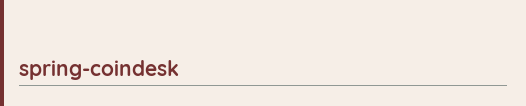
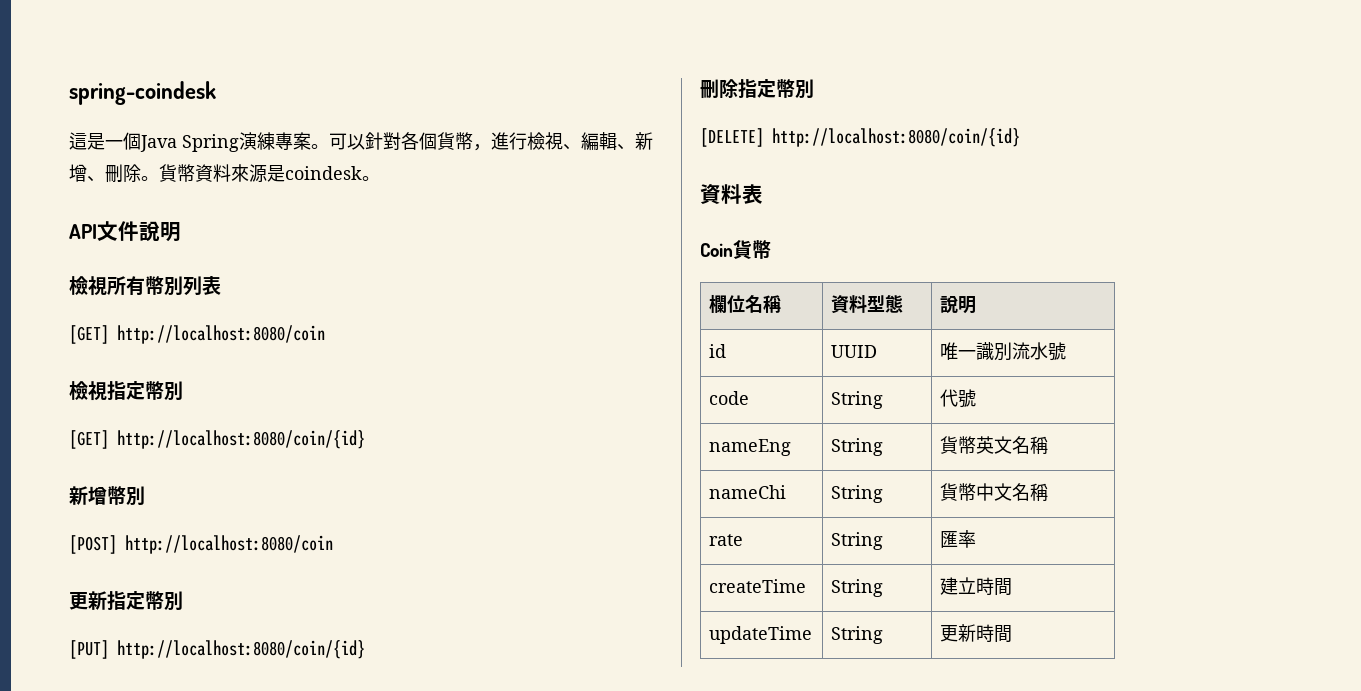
(179, 70) none -> [69,132,653,152] [69,164,380,183] [69,221,181,242] [69,276,221,296] [69,325,325,344] [69,381,183,401] [69,430,365,449] [69,486,145,506] [69,535,333,554] [69,591,183,611] [69,640,365,659] [700,79,814,99] [700,128,1020,147] [700,184,763,204] [700,239,771,259] [709,294,782,313] [831,294,904,314] [940,296,977,314] [709,344,727,358] [831,345,878,358] [940,342,1067,361] [709,391,750,405] [831,391,884,409] [940,389,977,408] [709,439,792,456] [831,438,884,456] [940,436,1049,454] [709,485,787,499] [831,485,884,503] [940,483,1049,501] [709,534,744,546] [831,532,884,550] [940,530,977,548] [709,579,807,593] [831,579,884,597] [940,577,1013,596] [709,626,813,644] [831,626,884,644] [940,624,1013,643] // 這是一個Java Spring演練專案。可以針對各個貨幣，進行檢視、編輯、新增、刪除。貨幣資料來源是coindesk。 // API文件說明 // 檢視所有幣別列表 // [GET] http://localhost:8080/coin // 檢視指定幣別 // [GET] http://localhost:8080/coin/{id} // 新增幣別 // [POST] http://localhost:8080/coin // 更新指定幣別 // [PUT] http://localhost:8080/coin/{id} // 刪除指定幣別 // [DELETE] http://localhost:8080/coin/{id} // 資料表 // Coin貨幣 // 欄位名稱 | 資料型態 | 說明 // id | UUID | 唯一識別流水號 // code | String | 代號 // nameEng | String | 貨幣英文名稱 // nameChi | String | 貨幣中文名稱 // rate | String | 匯率 // createTime | String | 建立時間 // updateTime | String | 更新時間

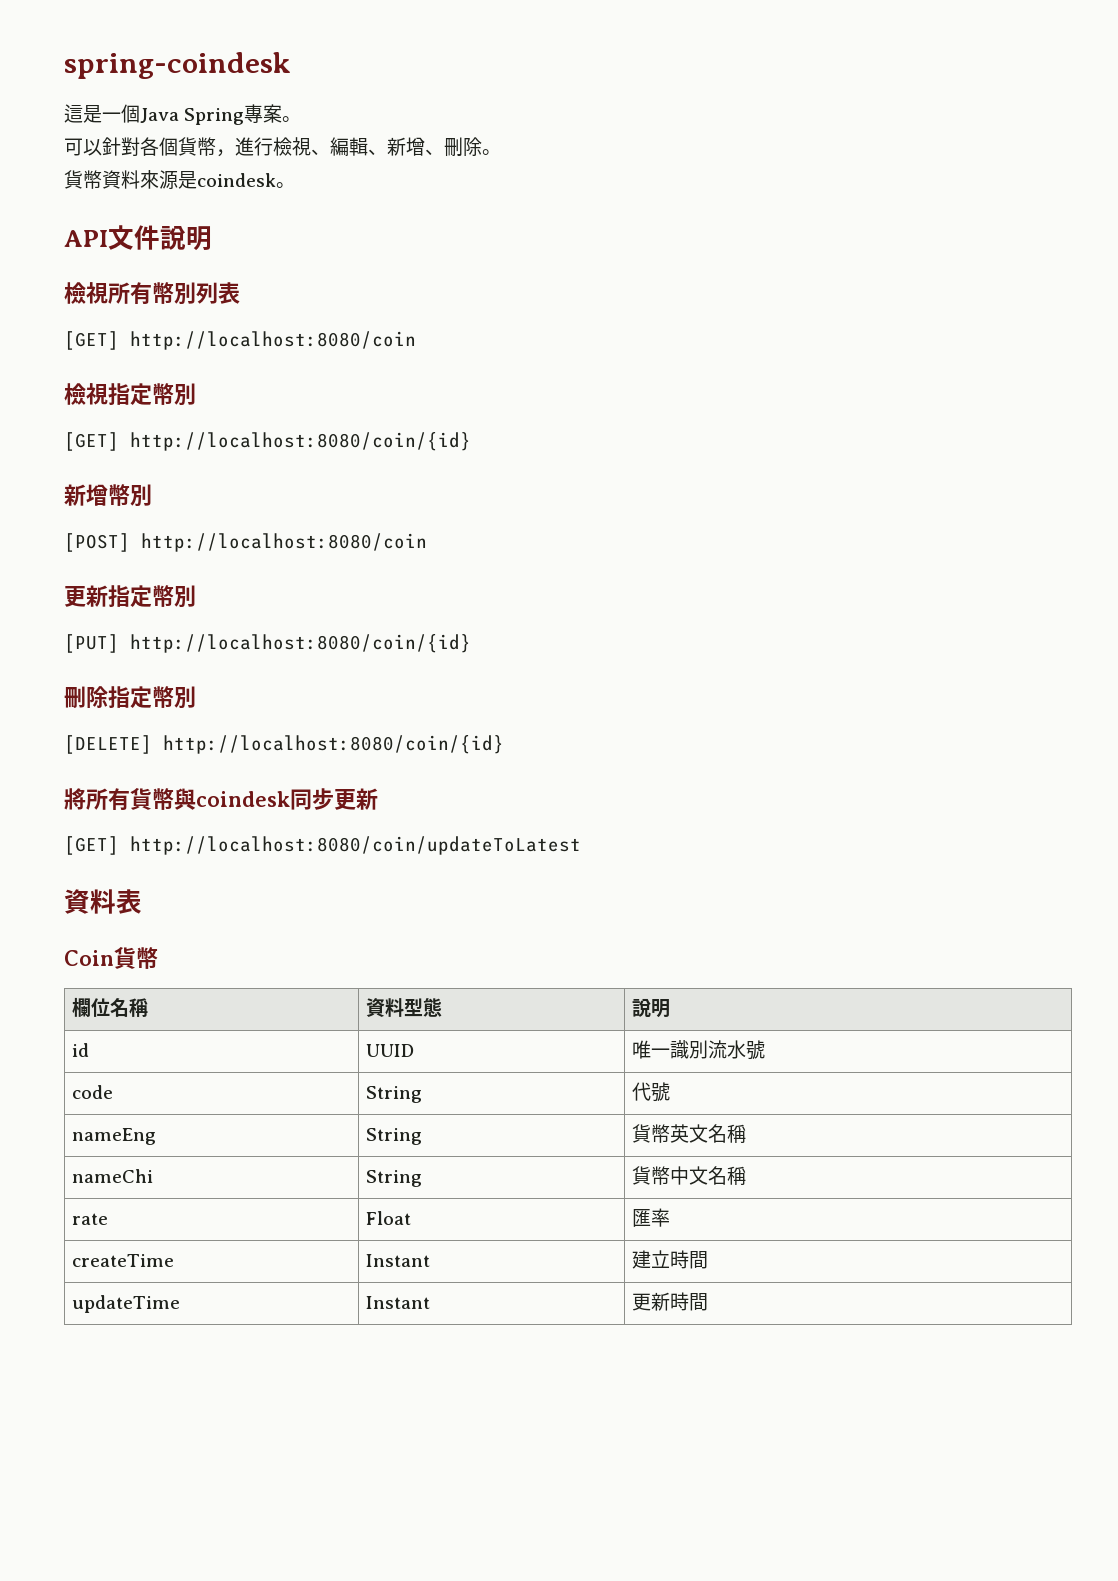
[239,132,275,150] 演練 -> (245, 116) none
(329, 146) none -> (302, 119) //
(159, 178) none -> (501, 152) //
(1020, 137) none -> [64,787,378,810] [64,836,581,855] // 將所有貨幣與coindesk同步更新 // [GET] http://localhost:8080/coin/updateToLatest
[831,532,884,550] String -> [366,1211,412,1225] Float
[831,579,884,597] String -> [366,1254,431,1267] Instant
[831,626,884,644] String -> [366,1296,431,1309] Instant

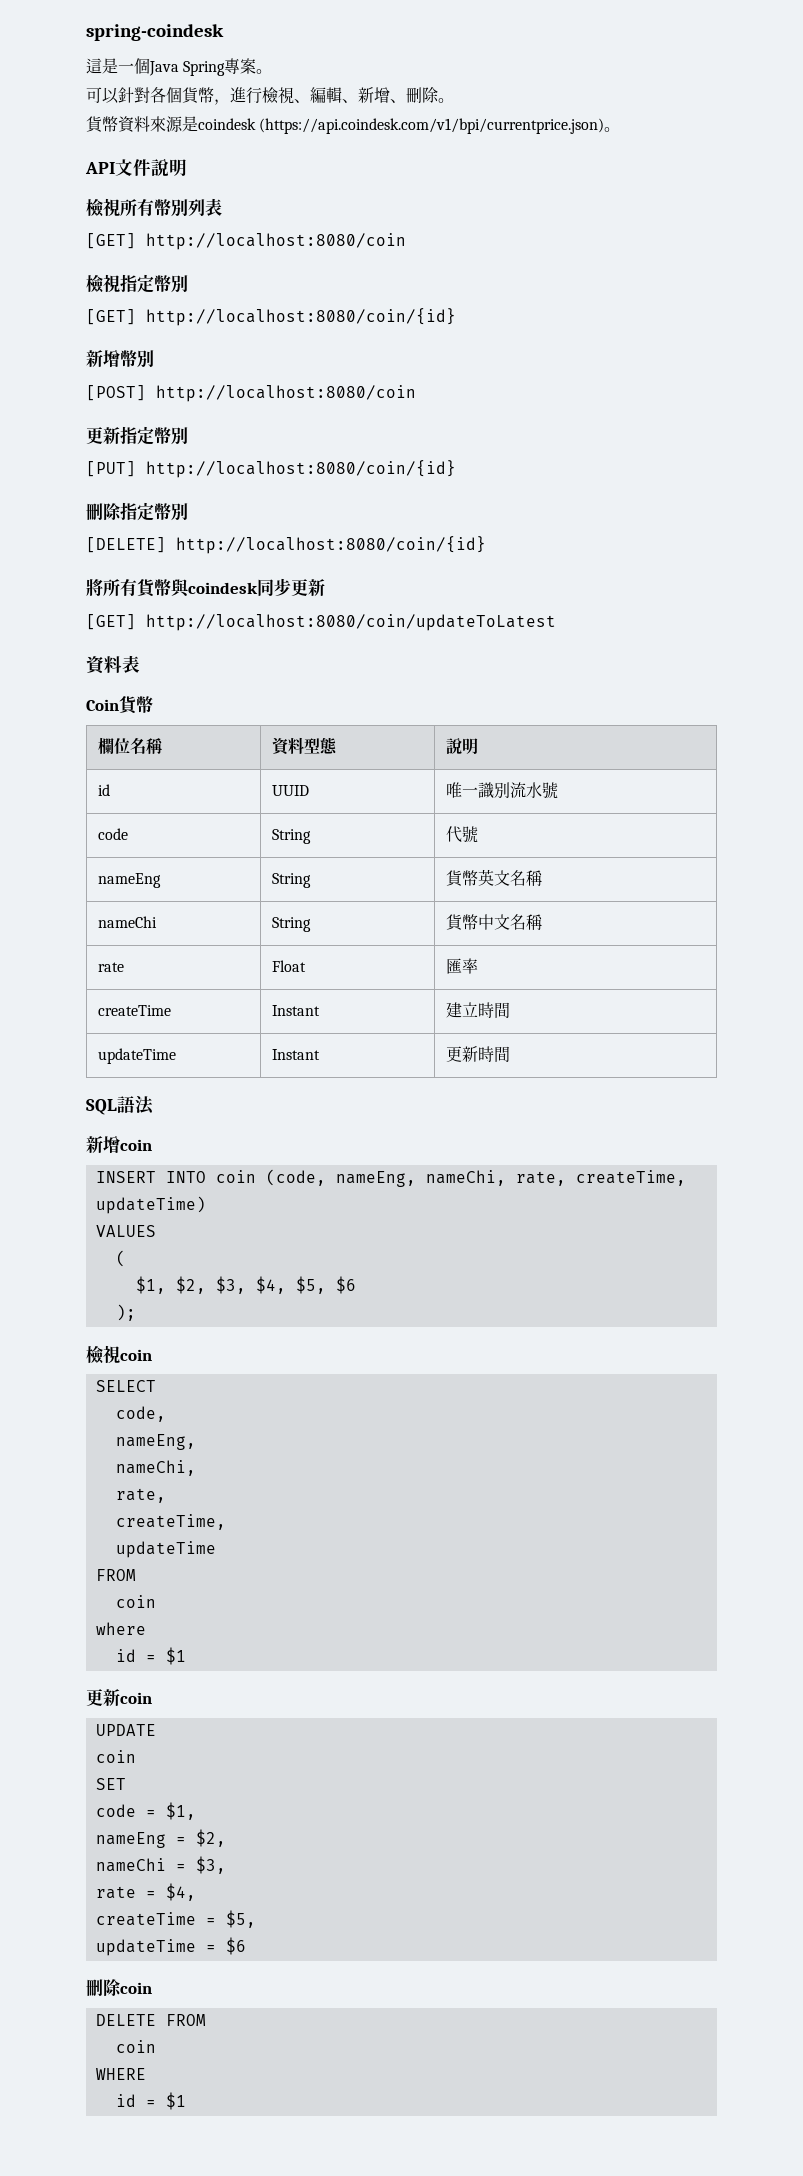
(276, 180) none -> [259,118,605,134] (https://api.coindesk.com/v1/bpi/currentprice.json)
(709, 1302) none -> [86,1096,154,1115] [86,1136,152,1154] [95,1169,686,1187] [95,1196,206,1214] [95,1225,156,1237] [115,1250,126,1267] [135,1276,356,1294] [115,1304,136,1321] [86,1345,152,1364] [95,1380,156,1392] [115,1406,166,1422] [115,1434,196,1450] [115,1460,196,1476] [115,1488,166,1503] [115,1514,226,1530] [115,1541,216,1558] [95,1569,136,1581] [115,1595,156,1608] [95,1622,146,1635] [115,1647,186,1665] [86,1689,152,1706] [95,1724,156,1736] [95,1750,136,1763] [95,1778,126,1790] [95,1802,196,1820] [95,1829,226,1848] [95,1856,226,1874] [95,1883,196,1901] [95,1910,256,1928] [95,1937,246,1956] [86,1979,152,1997] [95,2014,206,2026] [115,2040,156,2053] [95,2068,146,2080] [115,2092,186,2110] // SQL語法 // 新增coin // INSERT INTO coin (code, nameEng, nameChi, rate, createTime, updateTime) // VALUES // ( // $1, $2, $3, $4, $5, $6 // ); // 檢視coin // SELECT // code, // nameEng, // nameChi, // rate, // createTime, // updateTime // FROM // coin // where // id = $1 // 更新coin // UPDATE // coin // SET // code = $1, // nameEng = $2, // nameChi = $3, // rate = $4, // createTime = $5, // updateTime = $6 // 刪除coin // DELETE FROM // coin // WHERE // id = $1

